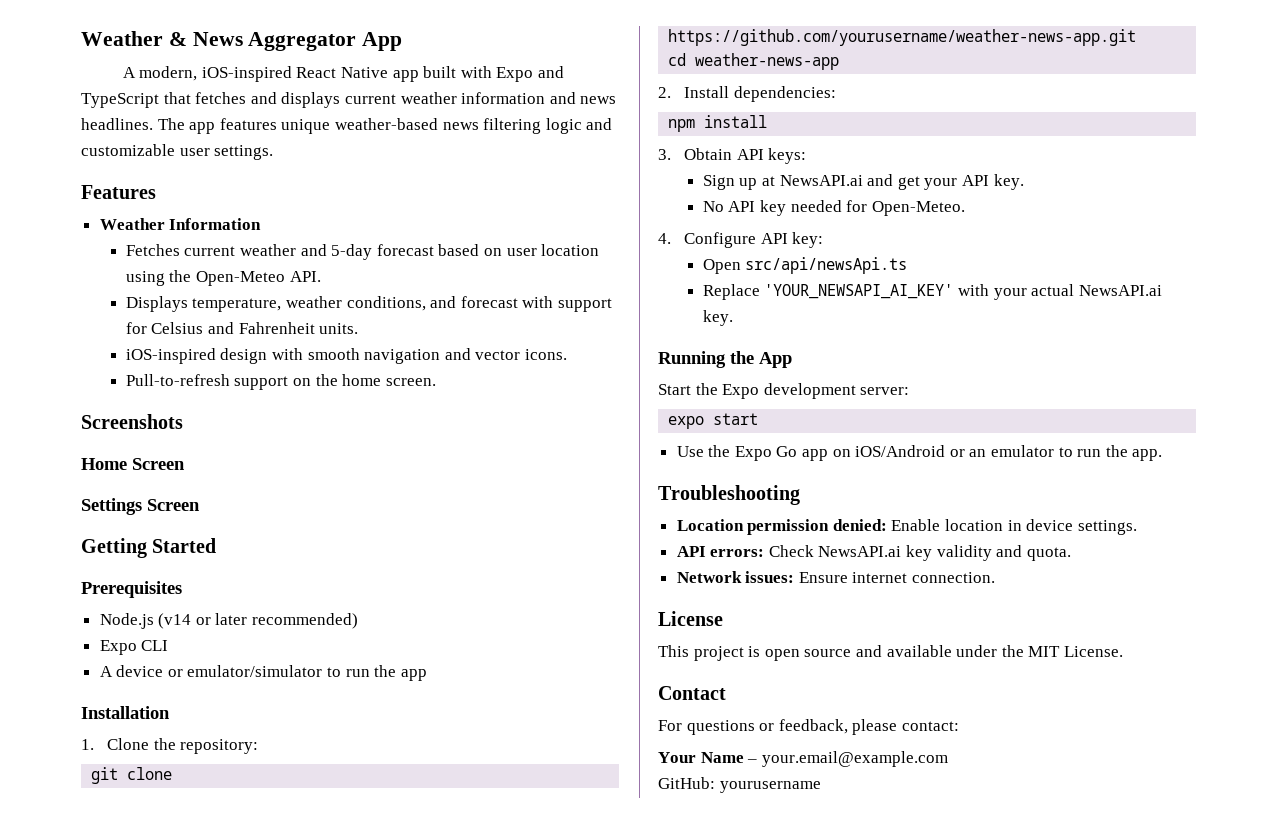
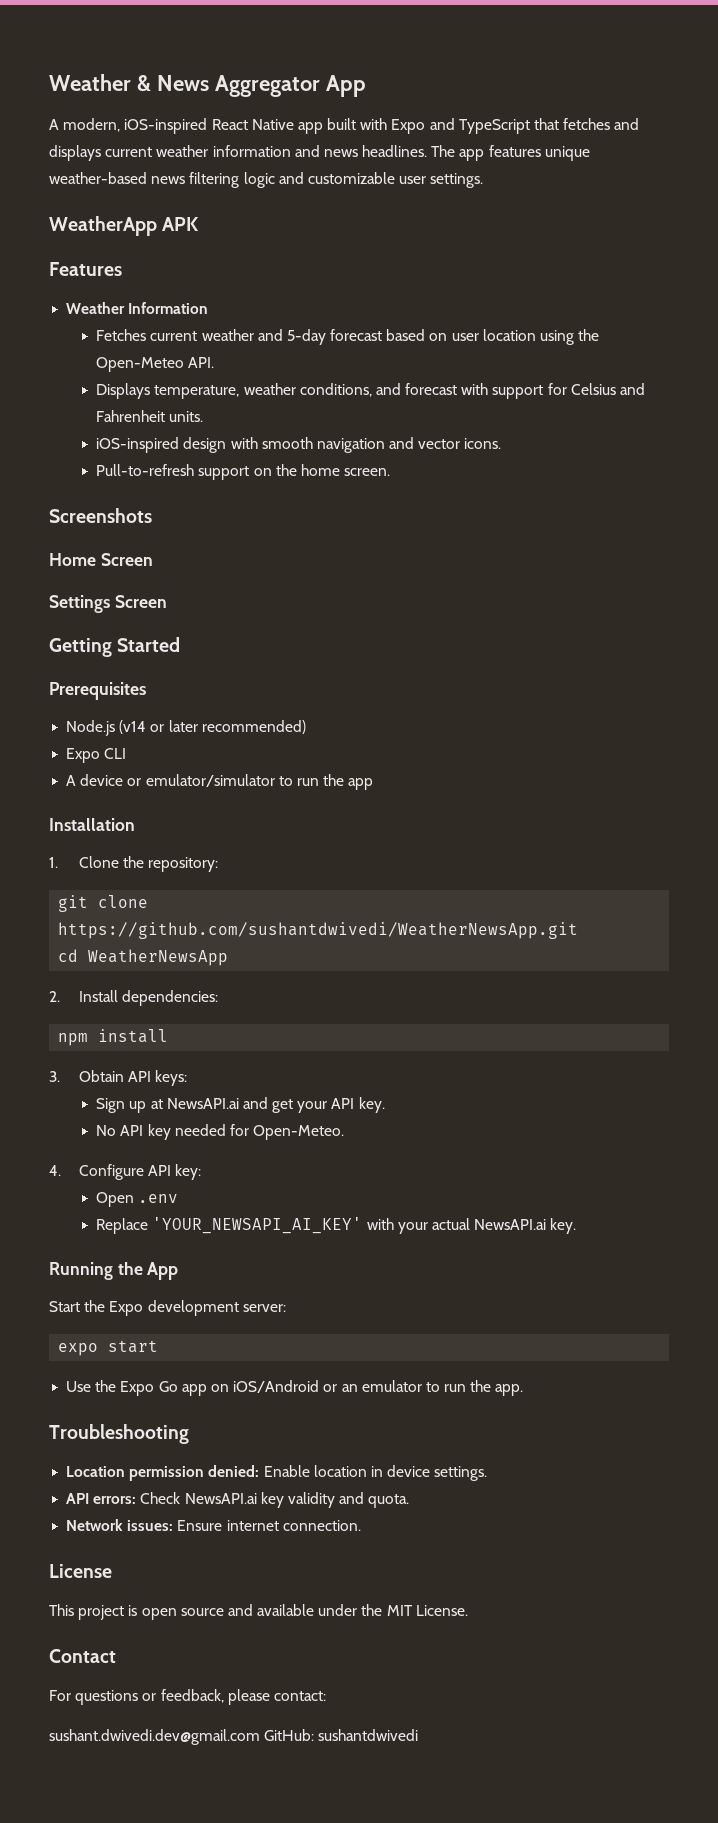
(274, 152) none -> [49,216,200,236] // WeatherApp APK
[668,29,1137,46] https://github.com/yourusername/weather-news-app.git -> [58,922,579,939] https://github.com/sushantdwivedi/WeatherNewsApp.git
[695,53,840,70] weather-news-app -> [88,949,229,966] WeatherNewsApp
[745,257,908,274] src/api/newsApi.ts -> [138,1194,179,1203] .env
[658,751,948,767] [658,777,821,793] Your Name – your.email@example.com // GitHub: yourusername -> [49,1729,419,1745] sushant.dwivedi.dev@gmail.com GitHub: sushantdwivedi

